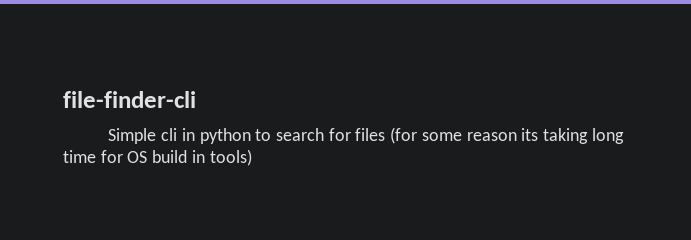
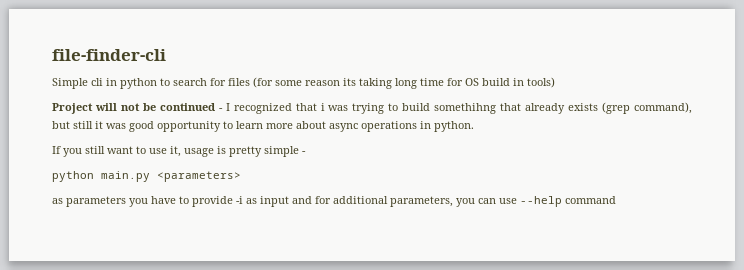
(252, 157) none -> [52,102,693,114] [52,121,474,132] [52,146,306,157] [52,171,241,182] [52,196,616,207] // Project will not be continued - I recognized that i was trying to build somethihng that already exists (grep command), but still it was good opportunity to learn more about async operations in python. // If you still want to use it, usage is pretty simple - // python main.py <parameters> // as parameters you have to provide -i as input and for additional parameters, you can use --help command

